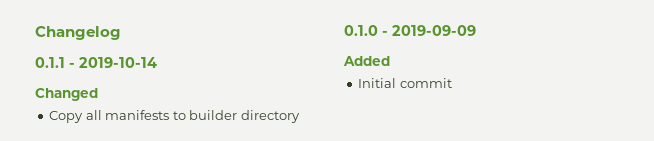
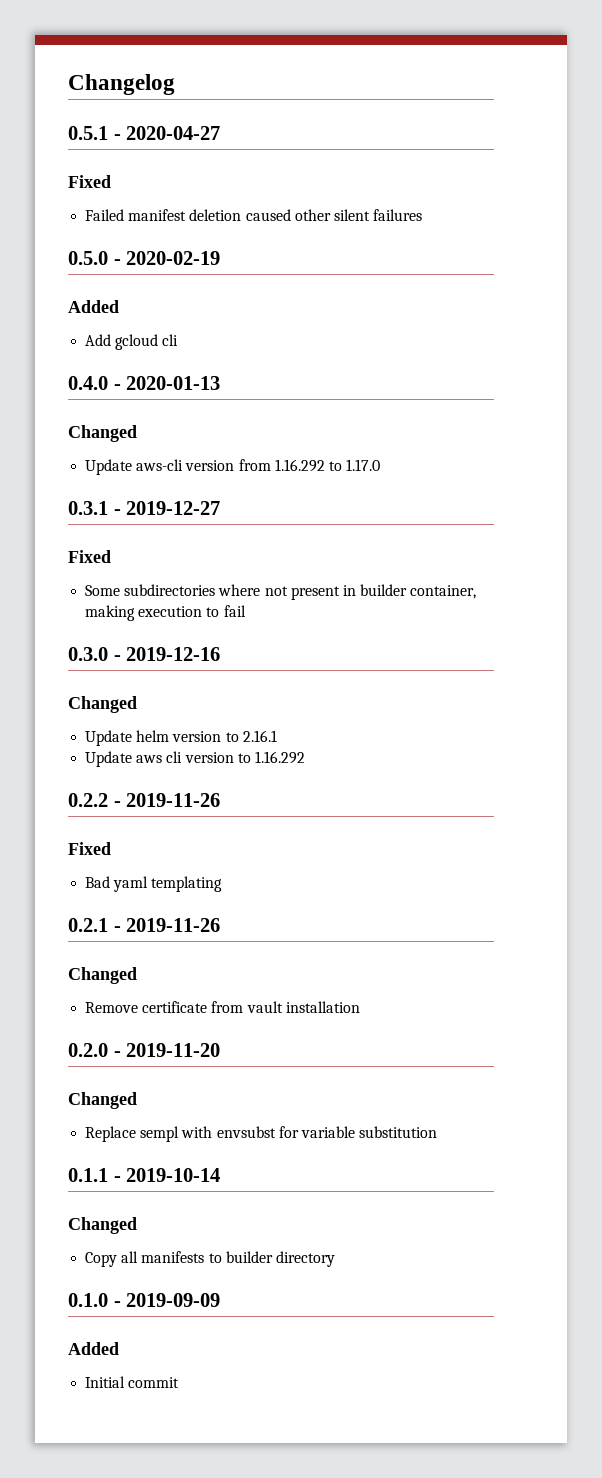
(121, 33) none -> [68,126,221,140] [68,175,111,188] [85,209,423,221] [68,251,221,265] [68,300,119,313] [85,334,179,350] [68,376,221,390] [68,425,137,442] [85,459,381,475] [68,501,221,515] [68,550,111,563] [85,584,477,600] [85,605,246,621] [68,647,221,661] [68,696,137,713] [85,730,277,746] [85,751,305,767] [68,793,221,807] [68,842,111,855] [85,876,223,892] [68,918,221,932] [68,967,137,984] [85,1001,360,1013] [68,1043,221,1057] [68,1092,137,1109] [85,1126,438,1142] // 0.5.1 - 2020-04-27 // Fixed // Failed manifest deletion caused other silent failures // 0.5.0 - 2020-02-19 // Added // Add gcloud cli // 0.4.0 - 2020-01-13 // Changed // Update aws-cli version from 1.16.292 to 1.17.0 // 0.3.1 - 2019-12-27 // Fixed // Some subdirectories where not present in builder container, making execution to fail // 0.3.0 - 2019-12-16 // Changed // Update helm version to 2.16.1 // Update aws cli version to 1.16.292 // 0.2.2 - 2019-11-26 // Fixed // Bad yaml templating // 0.2.1 - 2019-11-26 // Changed // Remove certificate from vault installation // 0.2.0 - 2019-11-20 // Changed // Replace sempl with envsubst for variable substitution

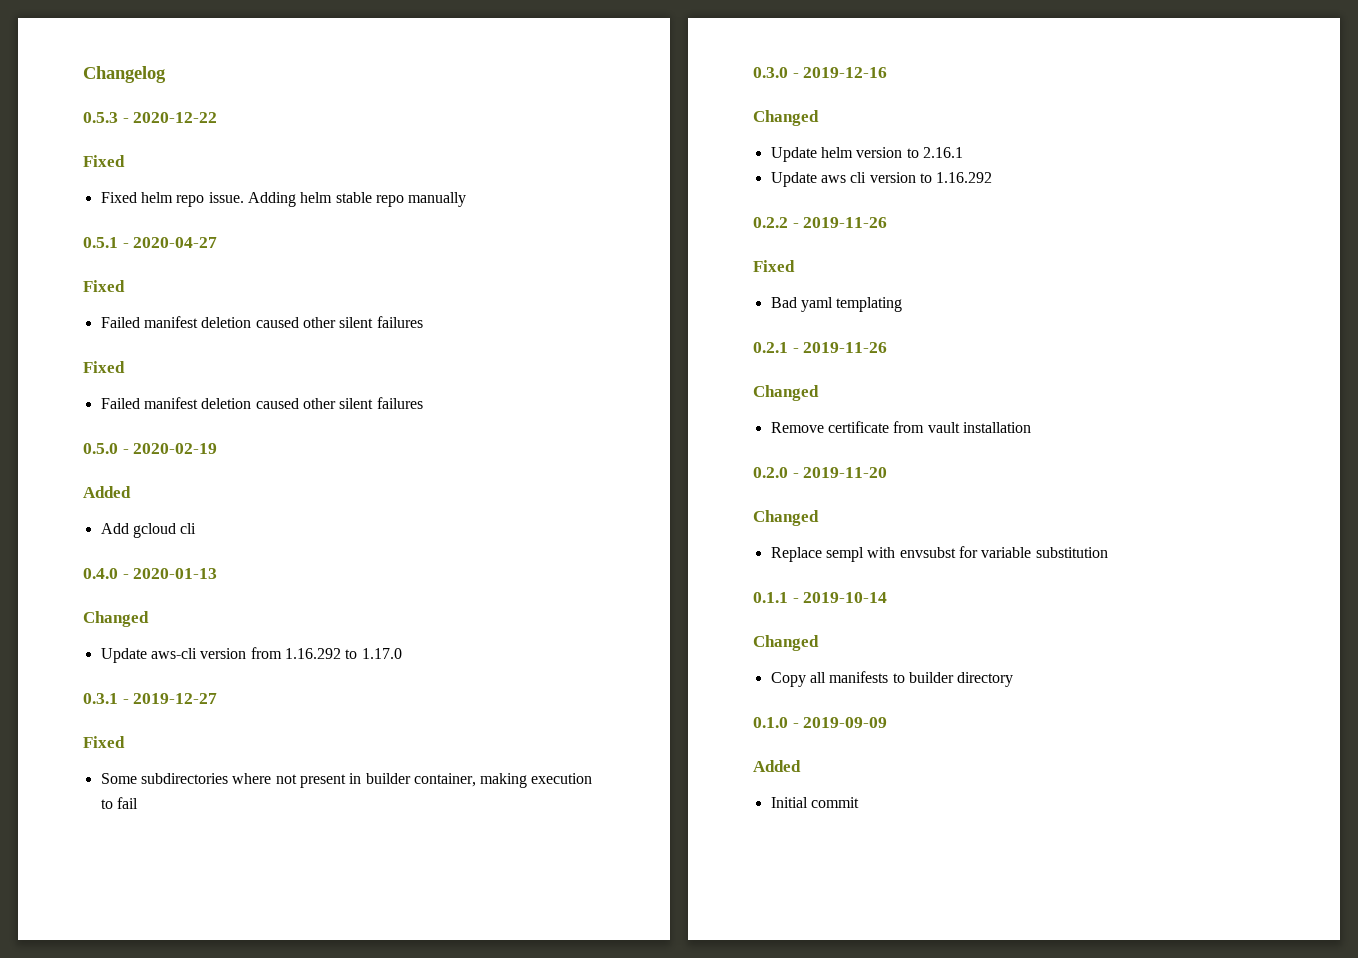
(175, 84) none -> [83,112,218,123] [83,155,125,167] [100,192,467,207] // 0.5.3 - 2020-12-22 // Fixed // Fixed helm repo issue. Adding helm stable repo manually
(423, 215) none -> [83,361,125,373] [100,397,423,409] // Fixed // Failed manifest deletion caused other silent failures

